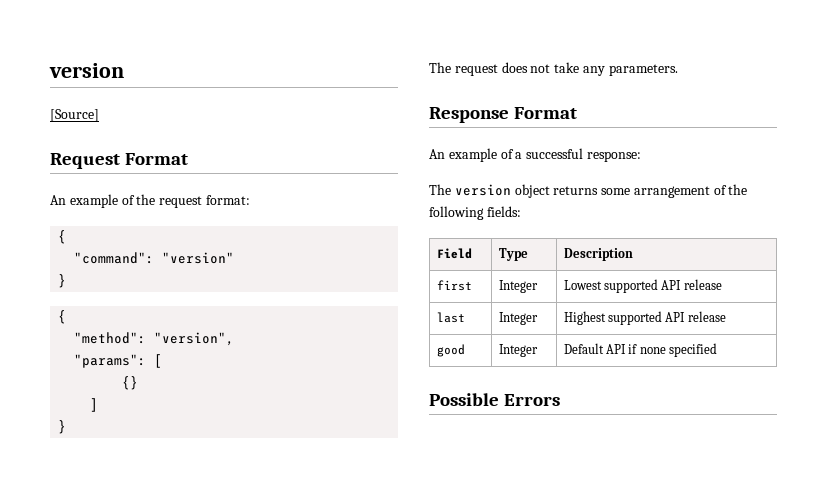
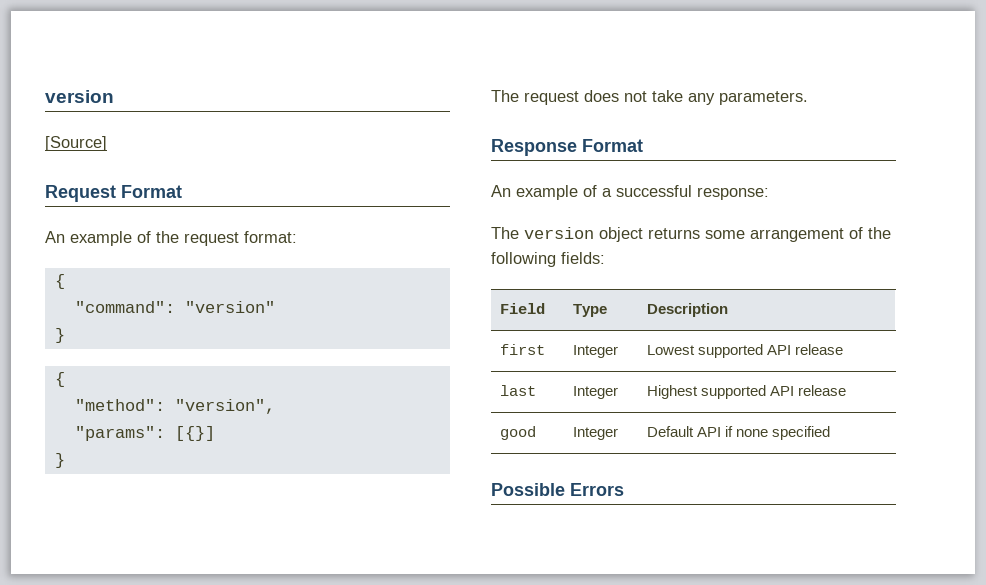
[154,354,163,368] [122,376,139,390] [90,398,99,412] [ // {} // ] -> [174,426,215,441] [{}]

